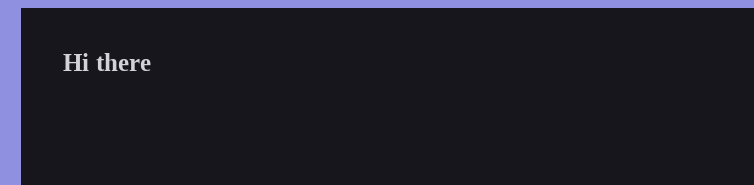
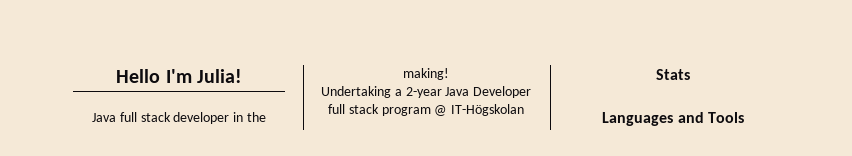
[63,53,151,71] Hi there -> [116,69,242,83] [92,112,266,124] [403,68,449,80] [320,86,532,98] [327,104,525,116] [656,69,690,80] [602,112,744,126] Hello I'm Julia! // Java full stack developer in the making! // Undertaking a 2-year Java Developer full stack program @ IT-Högskolan // Stats // Languages and Tools

